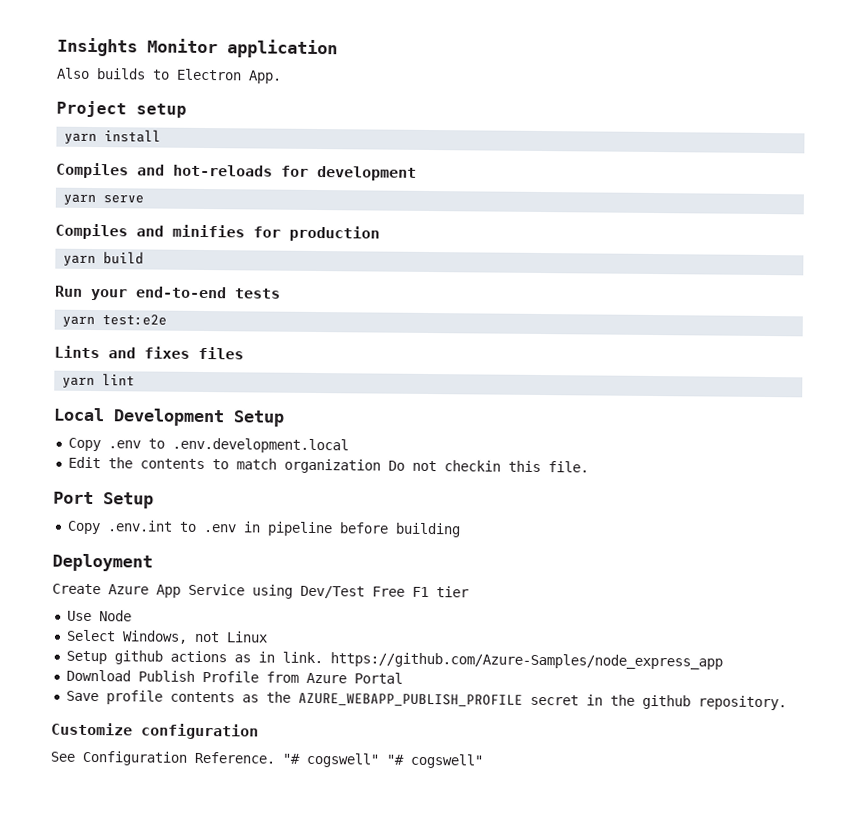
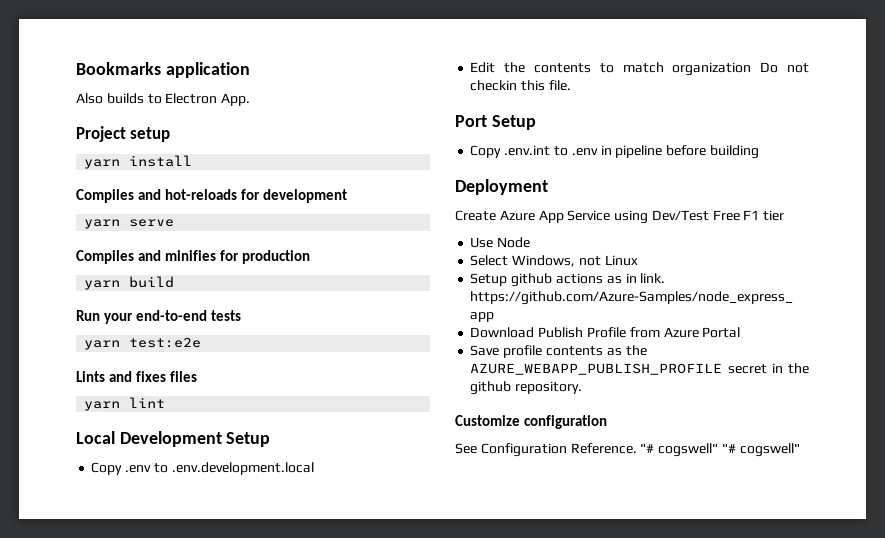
[57,37,218,57] Insights Monitor -> [76,62,161,75] Bookmarks

